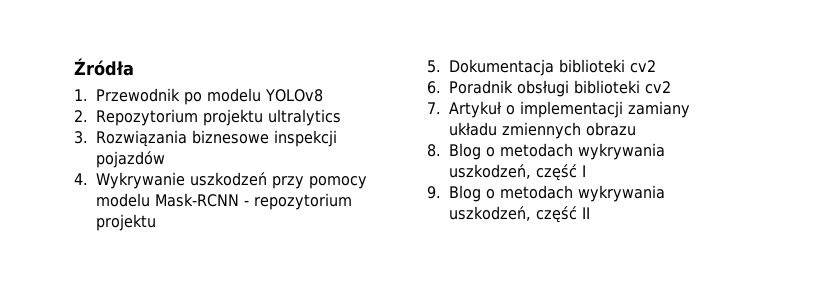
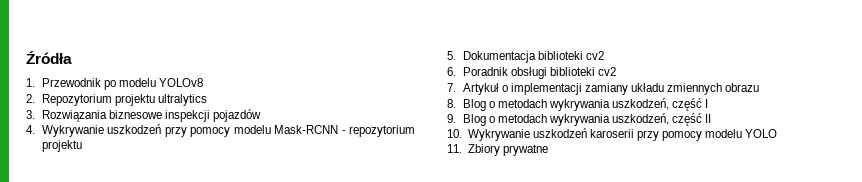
(590, 213) none -> [447,128,778,141] [447,144,548,156] // 10. Wykrywanie uszkodzeń karoserii przy pomocy modelu YOLO // 11. Zbiory prywatne

